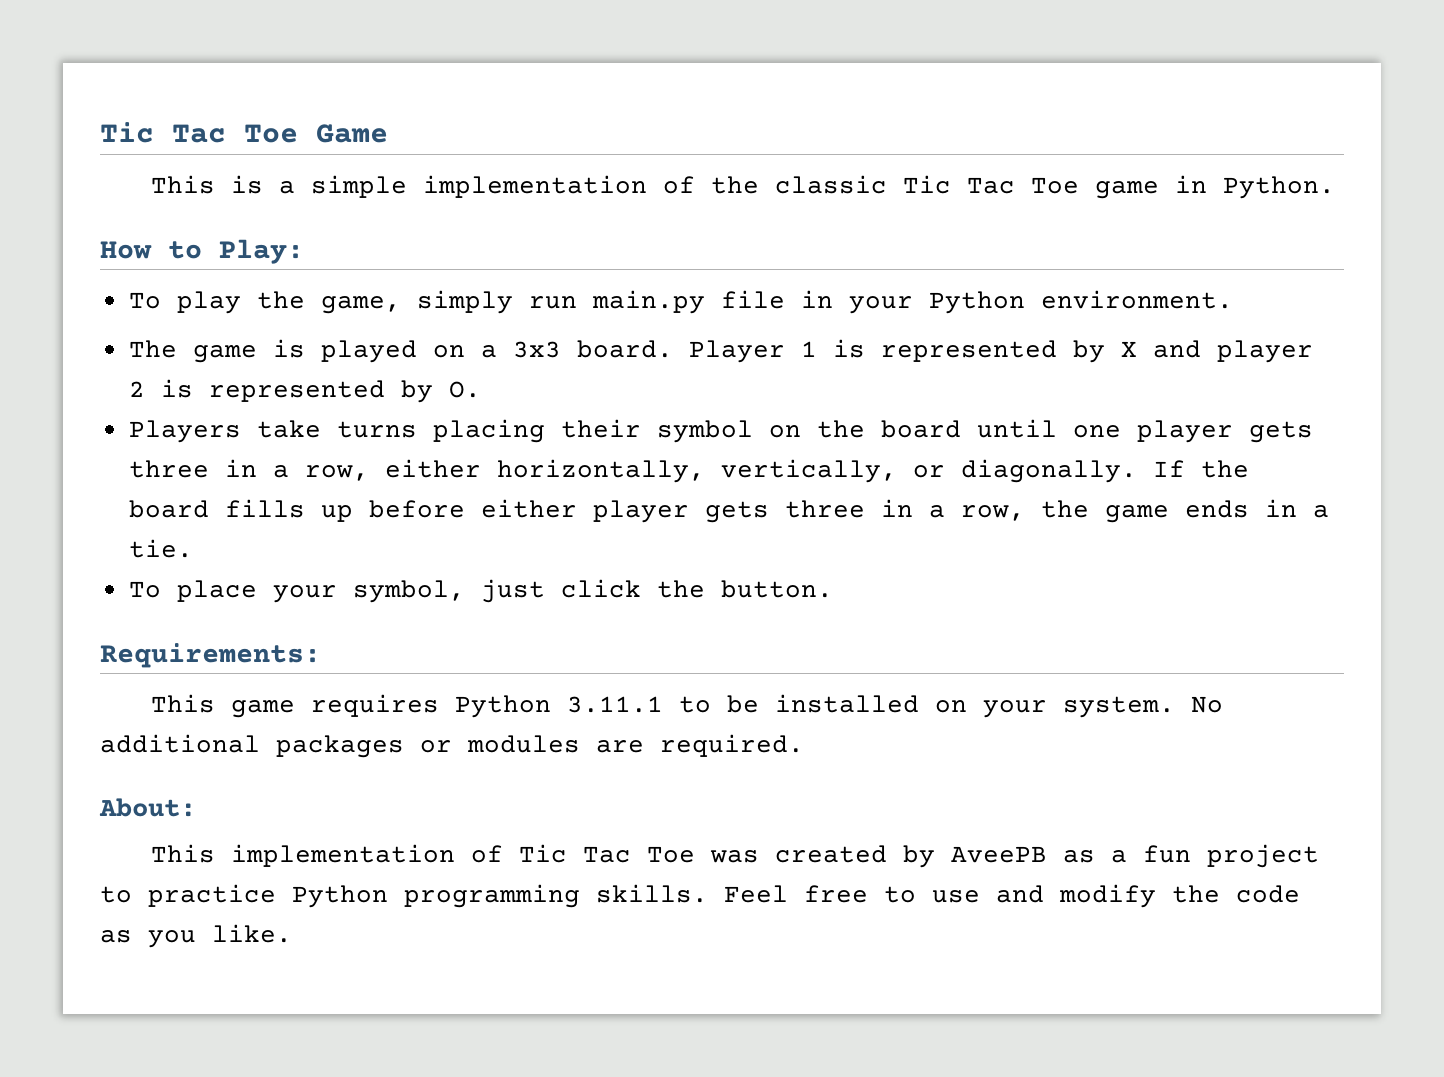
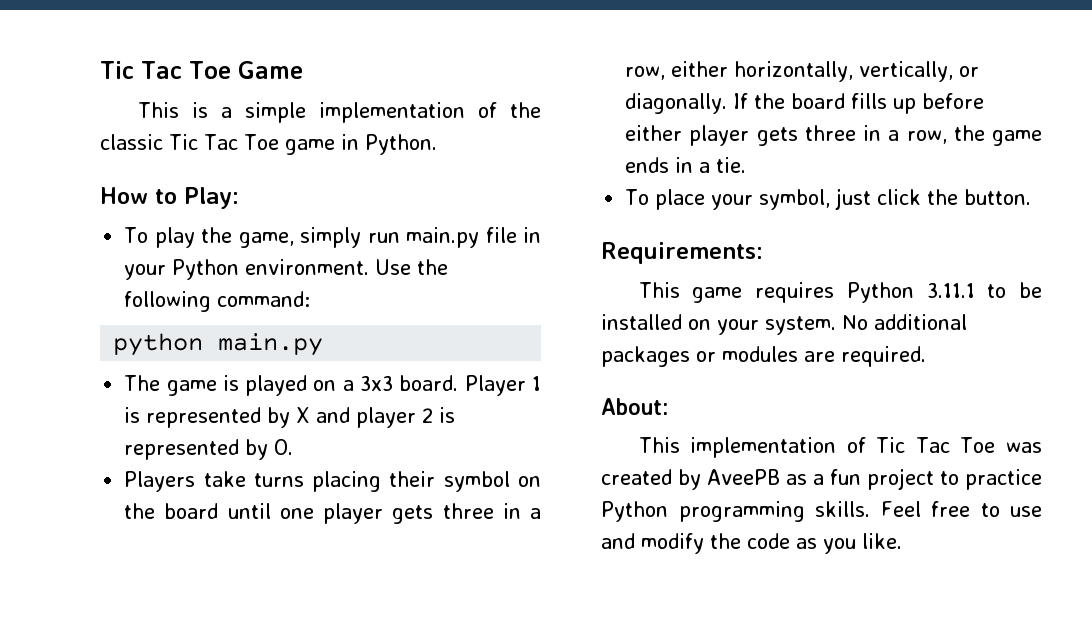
(1233, 299) none -> [375,259,449,275] [124,291,311,312] [113,333,324,356] Use the following command: // python main.py

